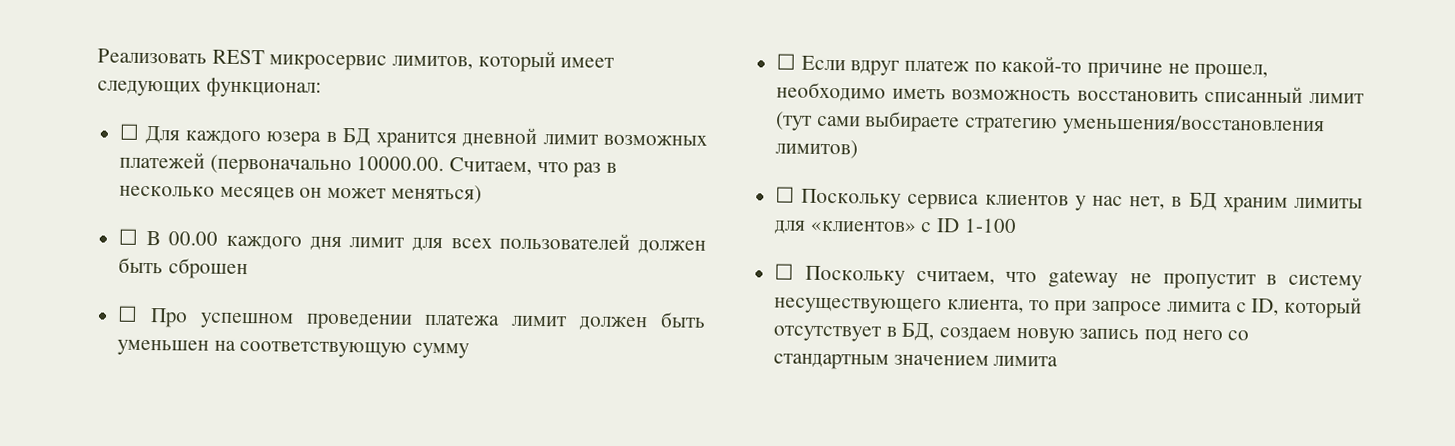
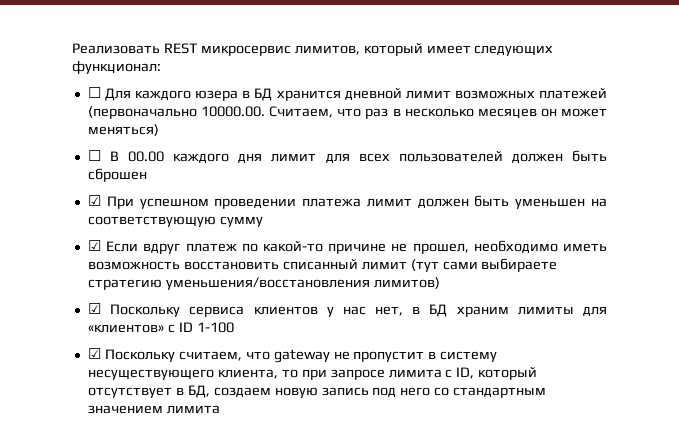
[117,305,188,328] ☐ Про -> [87,195,134,209] ☑ При
[776,53,797,70] ☐ -> [87,240,101,251] ☑
[775,186,796,203] ☐ -> [87,303,101,314] ☑
[774,263,795,280] ☐ -> [87,348,101,359] ☑

